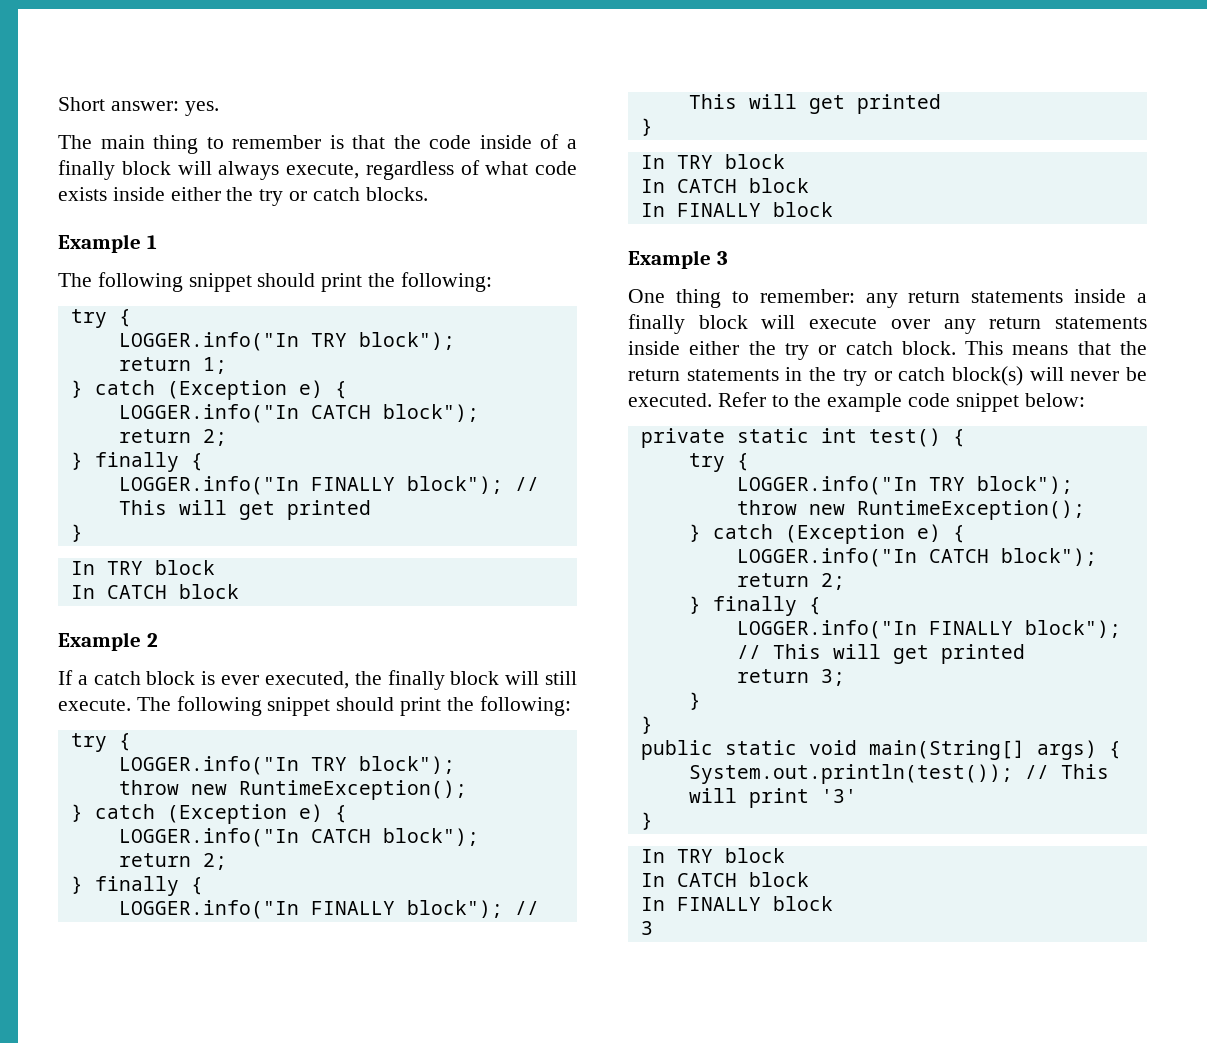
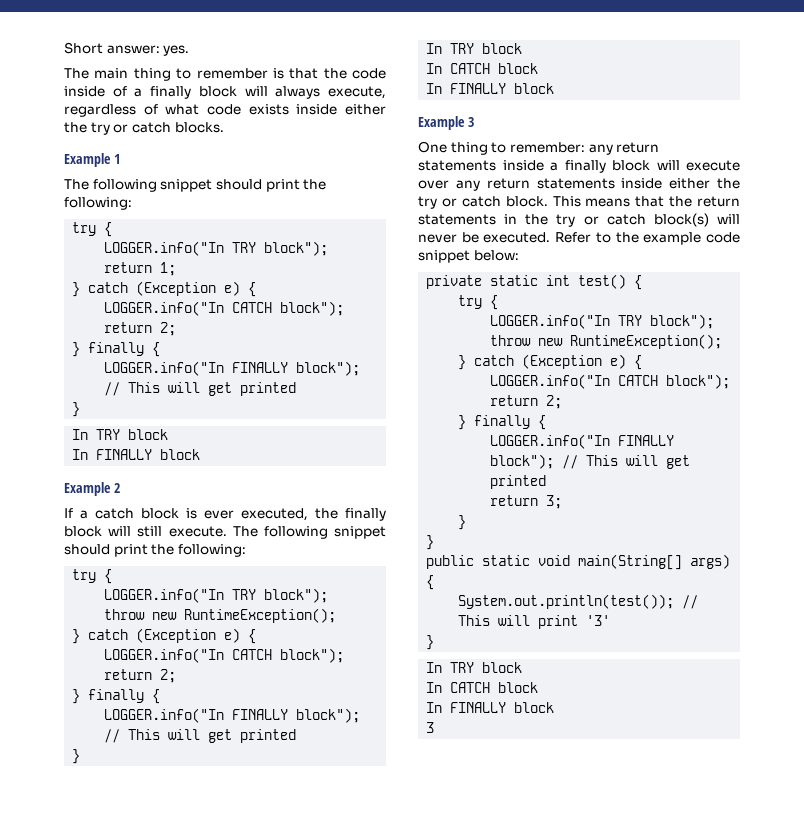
[106,585,167,599] CATCH -> [96,449,153,460] FINALLY

